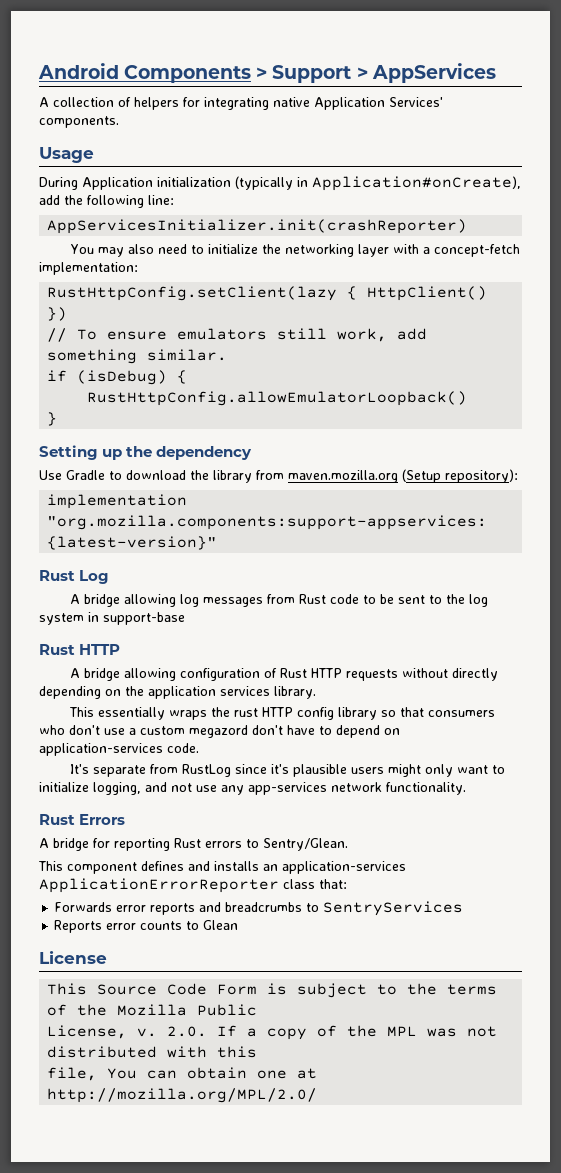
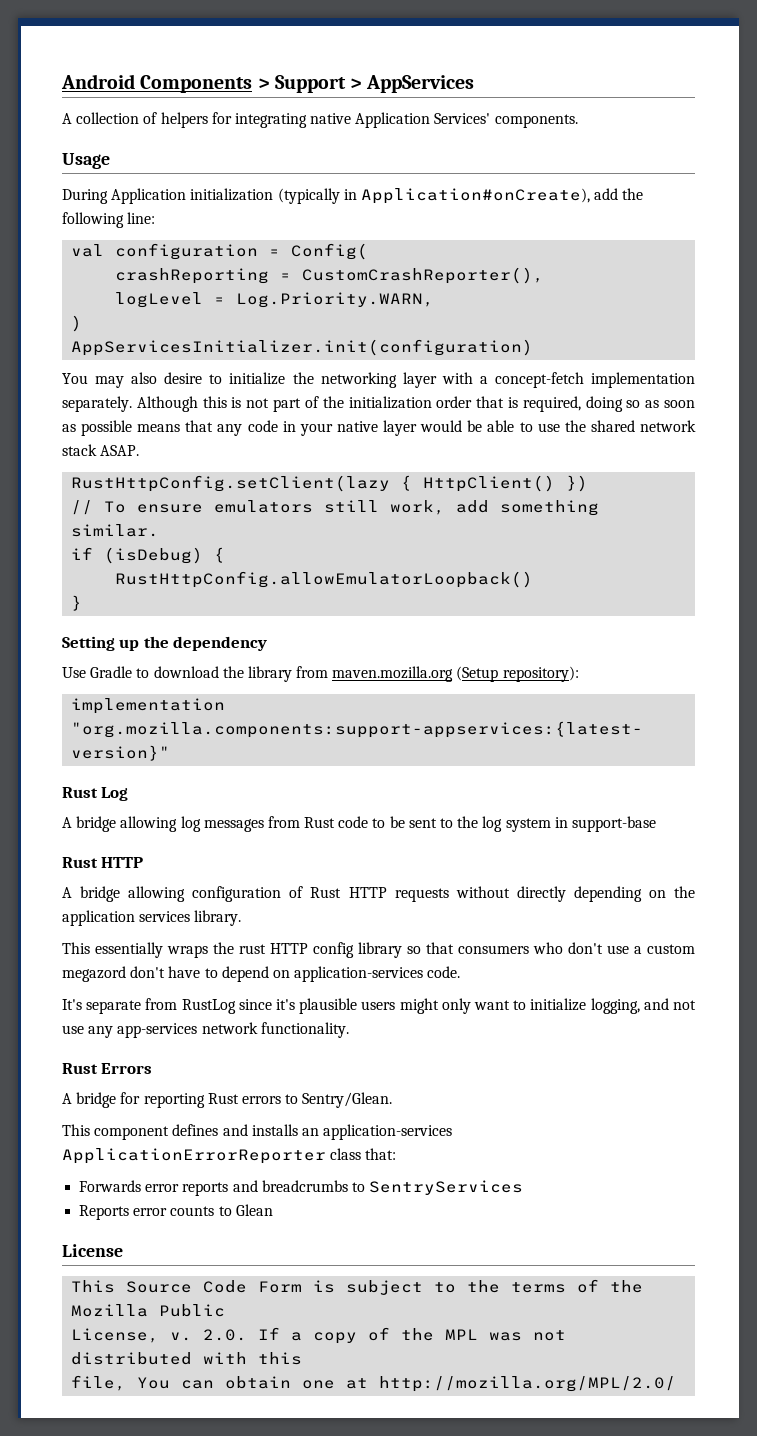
[47,219,468,234] AppServicesInitializer.init(crashReporter) -> [71,243,369,260] [115,267,545,284] [115,292,435,308] [71,315,83,332] [71,339,534,356] val configuration = Config( // crashReporting = CustomCrashReporter(), // logLevel = Log.Priority.WARN, // ) // AppServicesInitializer.init(configuration)
[158,244,188,254] need -> [164,372,203,384] desire
[39,262,138,275] implementation: -> [591,372,695,388] [62,396,695,412] [62,420,697,436] [62,444,140,456] implementation separately. Although this is not part of the initialization order that is required, doing so as soon as possible means that any code in your native layer would be able to use the shared network stack ASAP.

